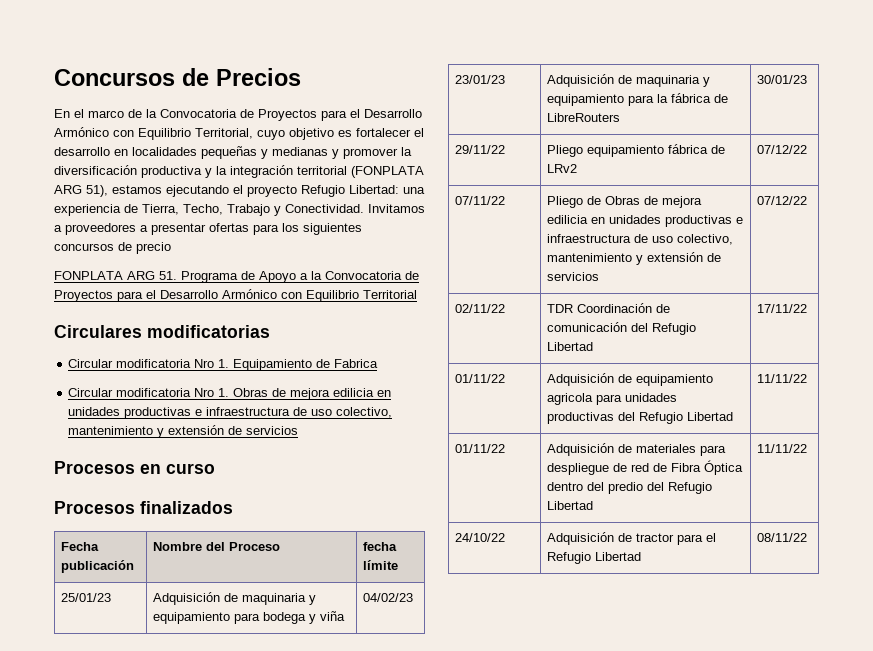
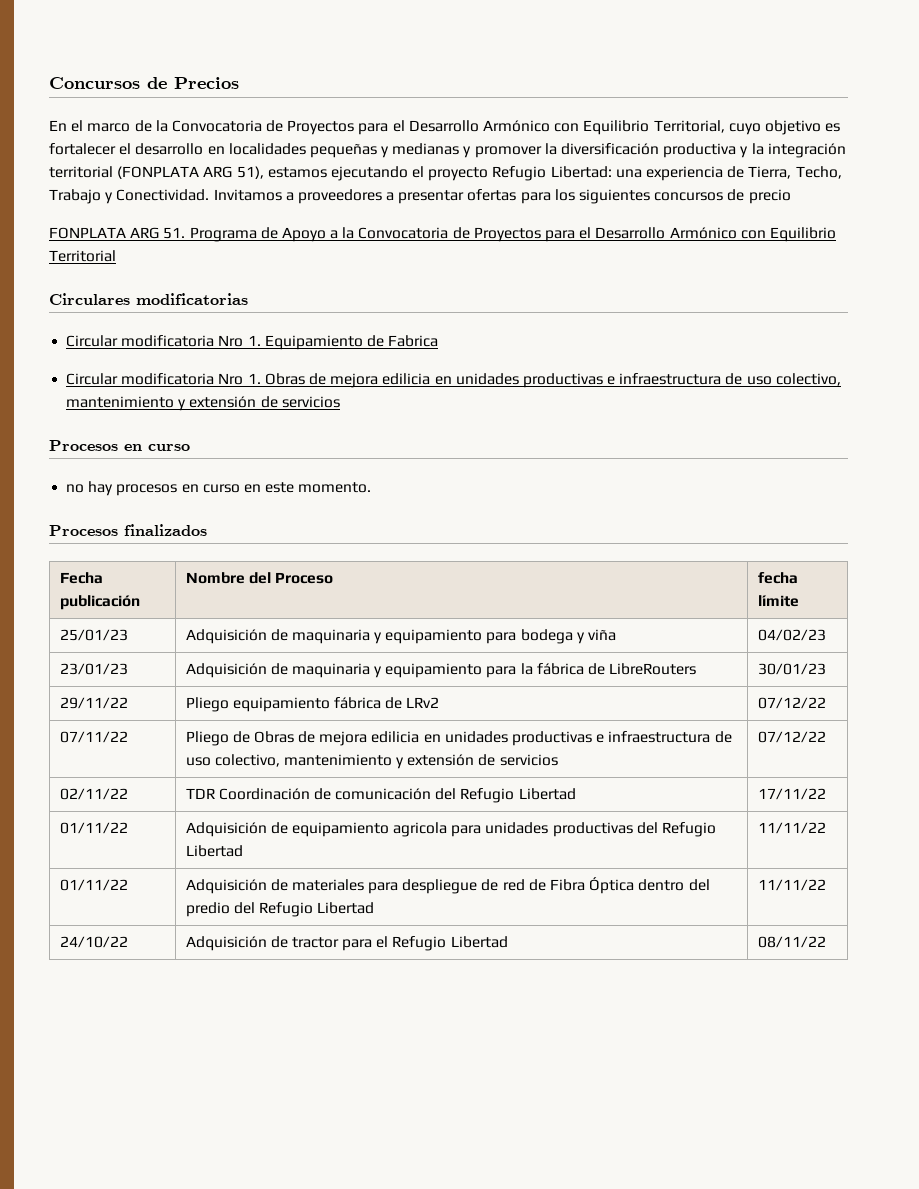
(215, 468) none -> [66,481,372,496] // no hay procesos en curso en este momento.

